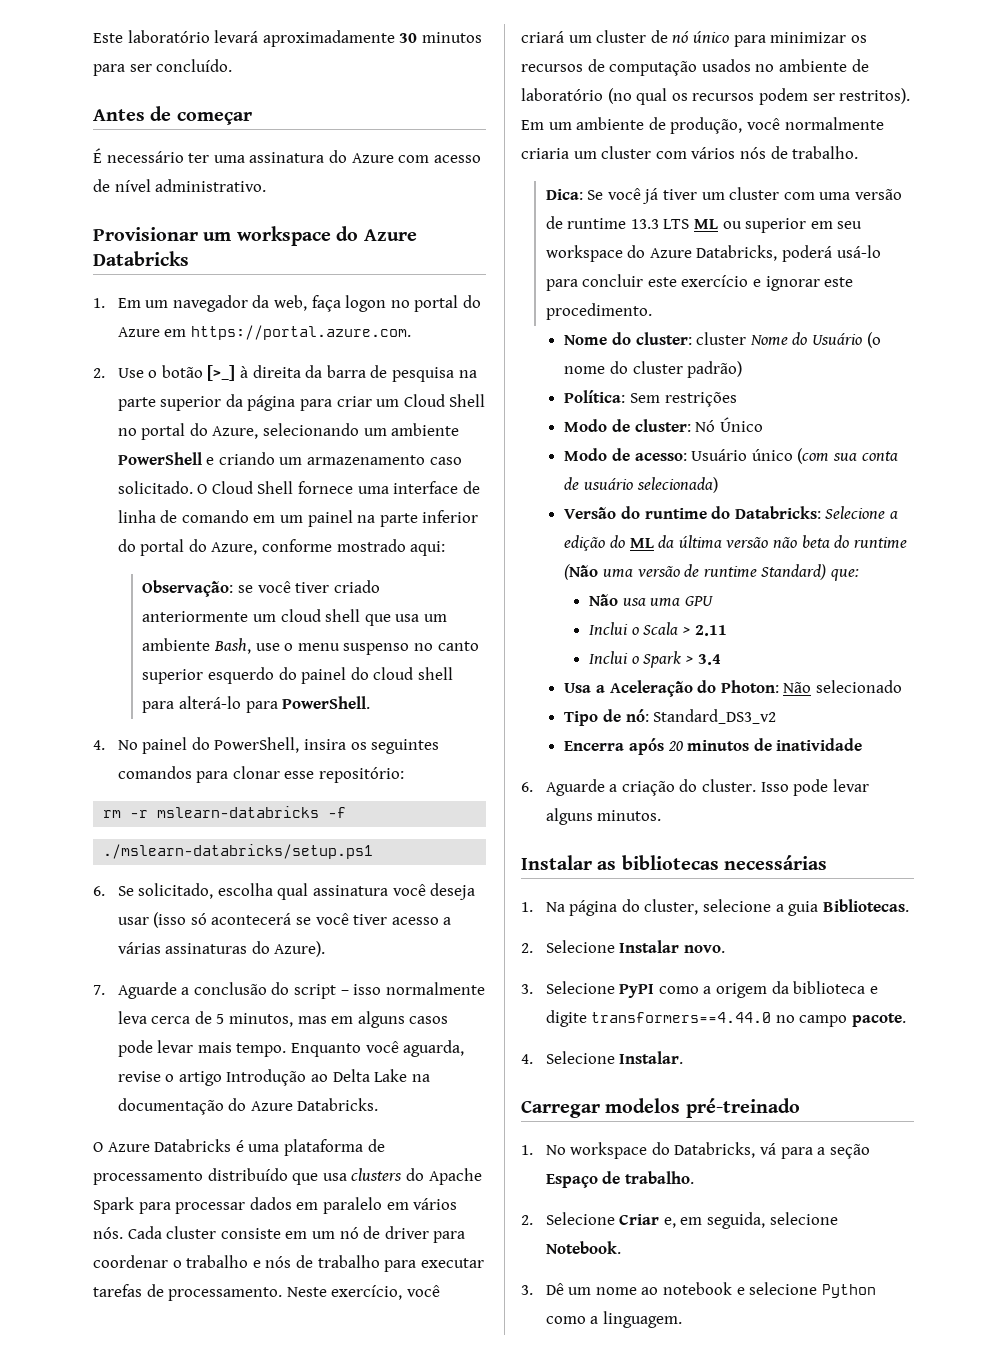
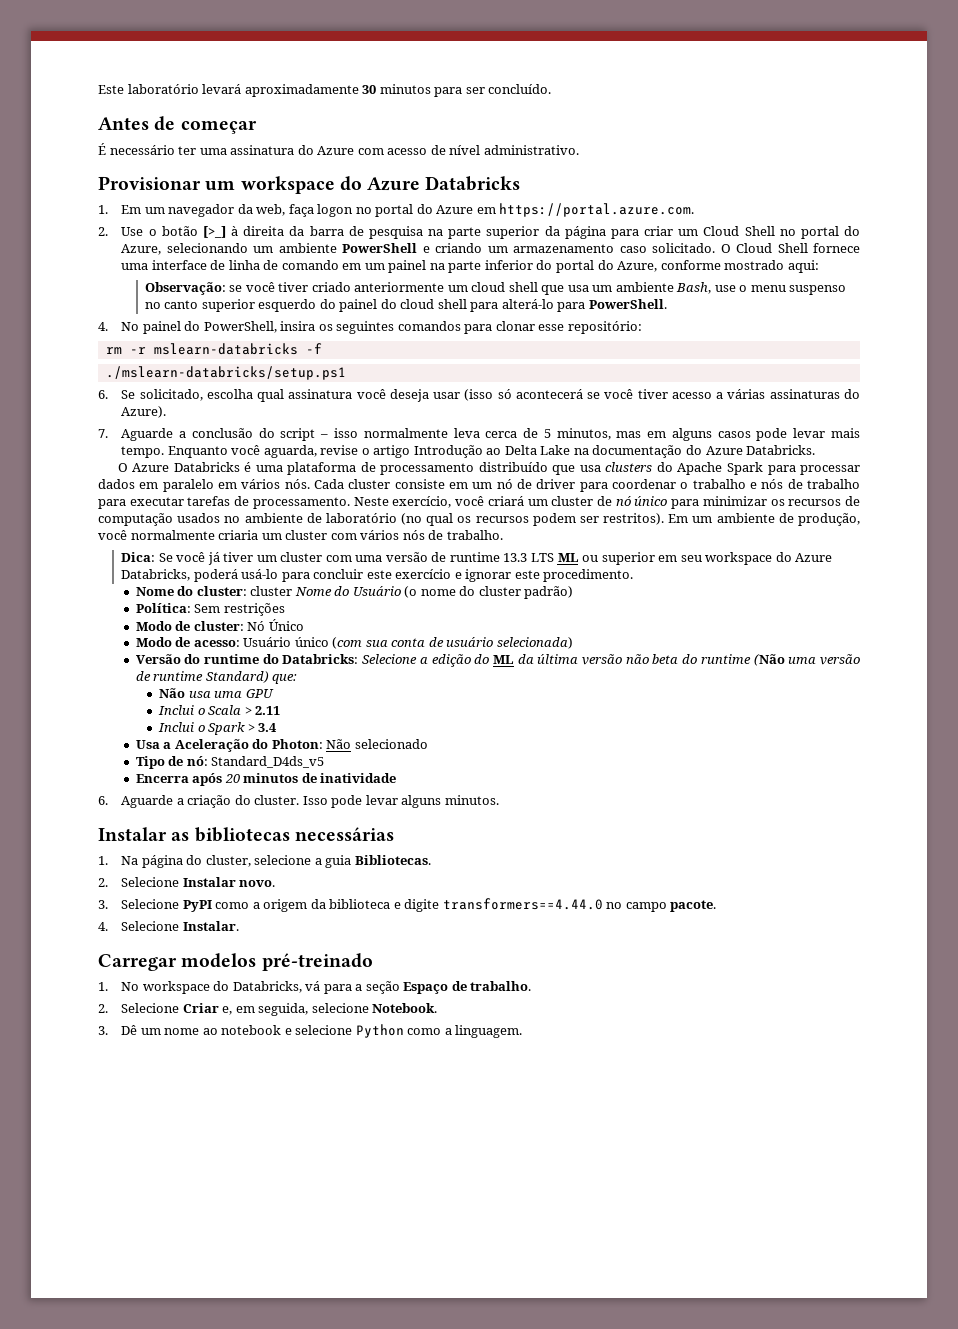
[653,709,777,724] Standard_DS3_v2 -> [211,756,325,768] Standard_D4ds_v5

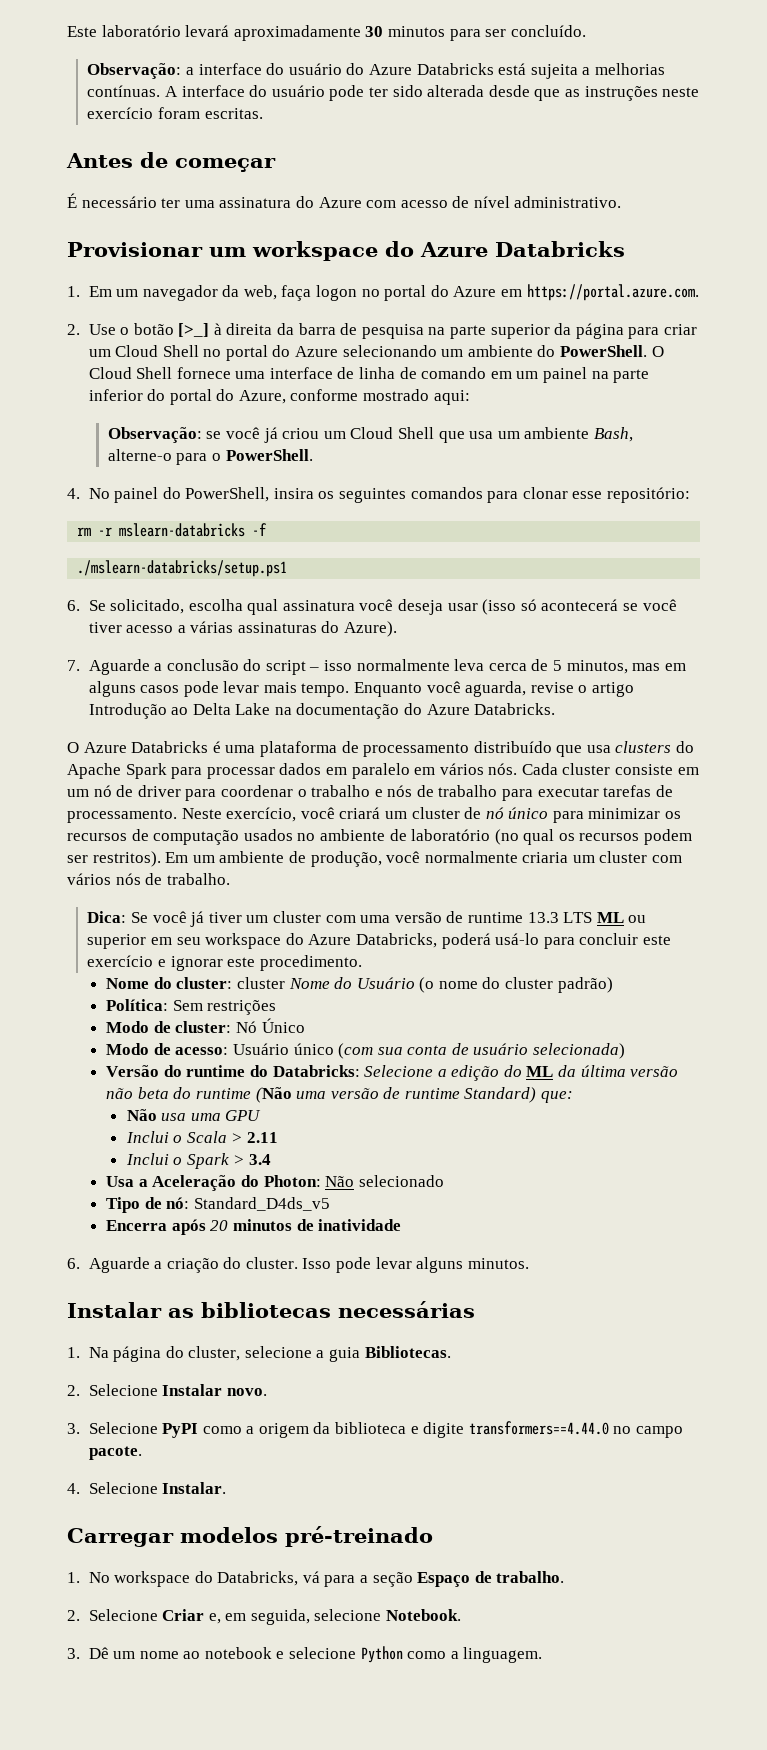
(552, 89) none -> [87,63,665,79] [87,85,700,101] [87,107,263,119] // Observação: a interface do usuário do Azure Databricks está sujeita a melhorias contínuas. A interface do usuário pode ter sido alterada desde que as instruções neste exercício foram escritas.
[121,244,162,255] Azure, -> [295,346,339,357] Azure
[342,243,716,253] PowerShell e criando um armazenamento caso solicitado. -> [537,345,647,357] do PowerShell.
[278,282,538,292] tiver criado anteriormente um cloud shell -> [263,427,435,443] já criou um Cloud Shell
[714,285,847,295] [144,299,586,312] use o menu suspenso no canto superior esquerdo do painel do cloud shell para alterá-lo para -> [107,449,222,465] alterne-o para o

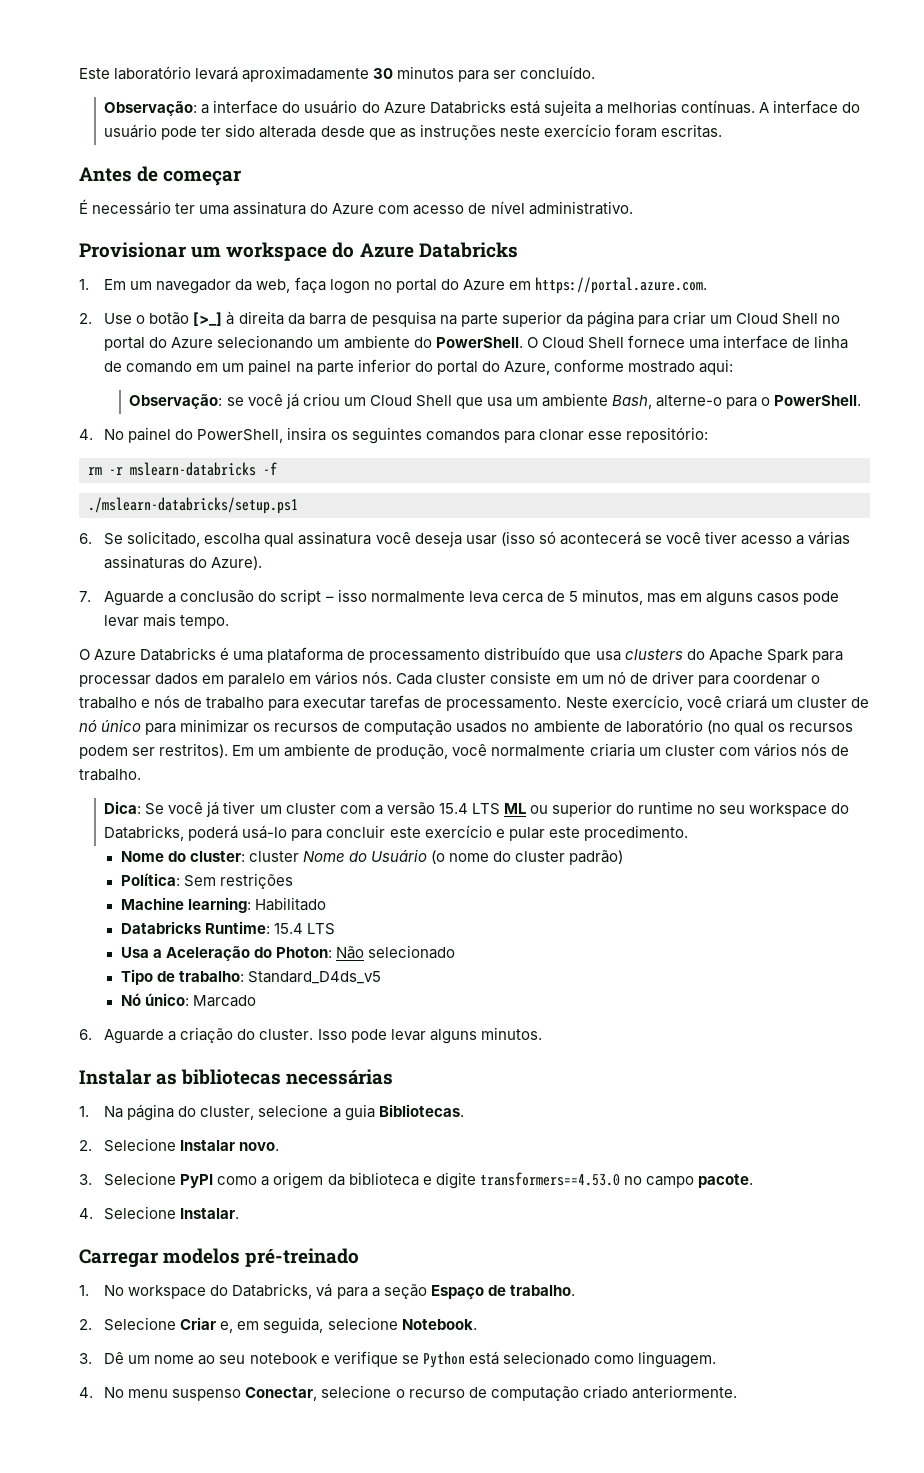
[354,681,634,697] [88,703,556,719] Enquanto você aguarda, revise o artigo Introdução ao Delta Lake na documentação do Azure Databricks. -> (230, 622) none
[360,911,559,923] uma versão de runtime 13.3 -> [374,802,468,815] a versão 15.4
[151,937,173,945] em -> [615,801,716,814] do runtime no
[308,934,352,945] Azure -> (850, 808) none
[170,956,223,971] ignorar -> [508,827,545,841] pular
[106,1018,305,1033] [106,1043,626,1059] [106,1065,679,1081] [106,1087,574,1103] [126,1109,262,1121] [125,1131,278,1143] [125,1153,271,1169] Modo de cluster: Nó Único // Modo de acesso: Usuário único (com sua conta de usuário selecionada) // Versão do runtime do Databricks: Selecione a edição do ML da última versão não beta do runtime (Não uma versão de runtime Standard) que: // Não usa uma GPU // Inclui o Scala > 2.11 // Inclui o Spark > 3.4 -> [120,897,326,913] [120,921,335,935] Machine learning: Habilitado // Databricks Runtime: 15.4 LTS
[166,1197,190,1209] nó: -> [178,971,244,982] trabalho:
[106,1219,402,1235] Encerra após 20 minutos de inatividade -> [120,993,256,1007] Nó único: Marcado
[468,1421,609,1435] transformers==4.44.0 -> [479,1172,620,1186] transformers==4.53.0
(201, 1655) none -> [219,1355,246,1364] seu
[289,1646,543,1663] selecione Python como a linguagem. -> [333,1351,716,1368] [79,1385,737,1401] verifique se Python está selecionado como linguagem. // 4. No menu suspenso Conectar, selecione o recurso de computação criado anteriormente.

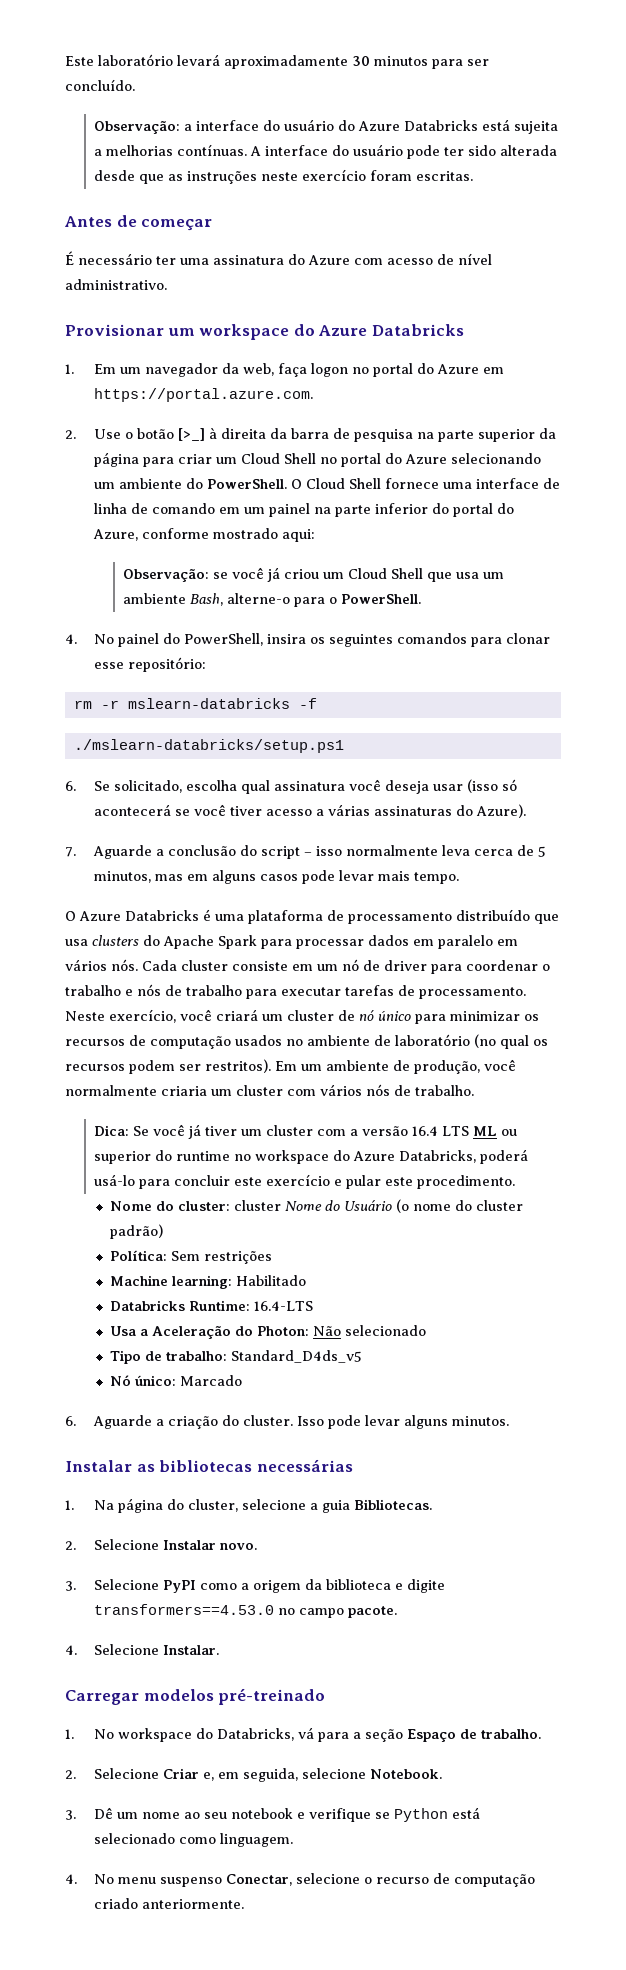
[438,803,468,814] 15.4 -> [411,1126,438,1136] 16.4
[719,803,850,817] seu workspace do -> [254,1150,395,1164] workspace do Azure
[273,923,335,935] 15.4 LTS -> [253,1301,313,1311] 16.4-LTS

